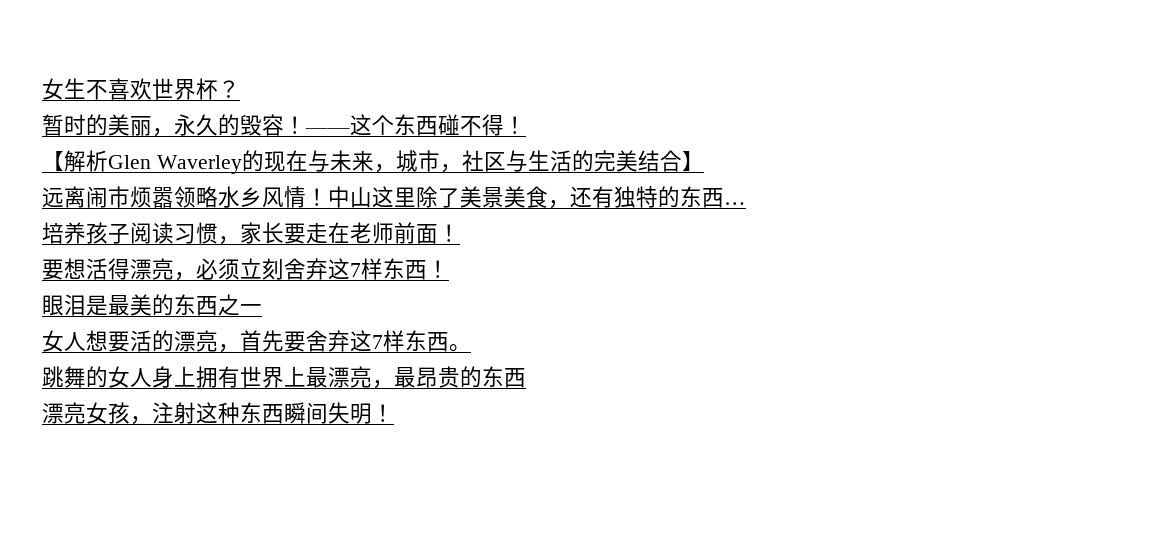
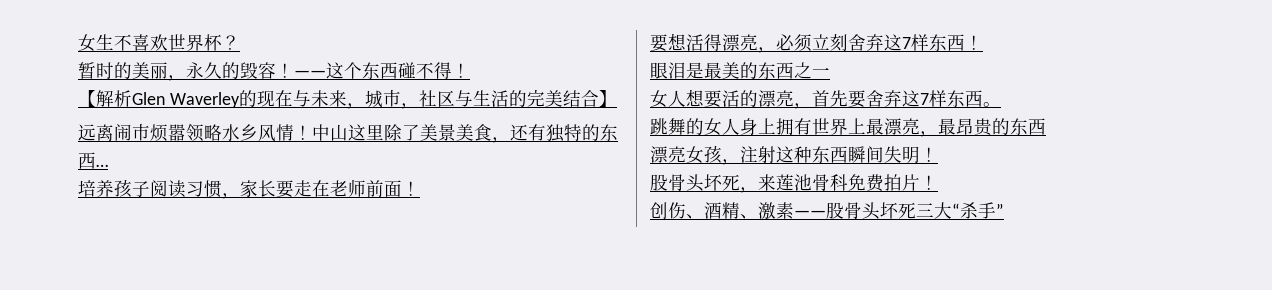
(394, 413) none -> [650,174,938,193] [650,202,1004,220] // 股骨头坏死，来莲池骨科免费拍片！ // 创伤、酒精、激素——股骨头坏死三大“杀手”

